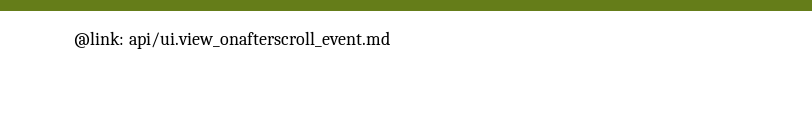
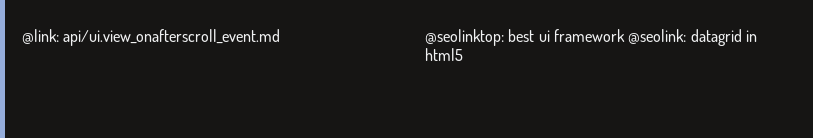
(390, 40) none -> [425,29,757,46] [425,48,463,61] // @seolinktop: best ui framework @seolink: datagrid in html5

